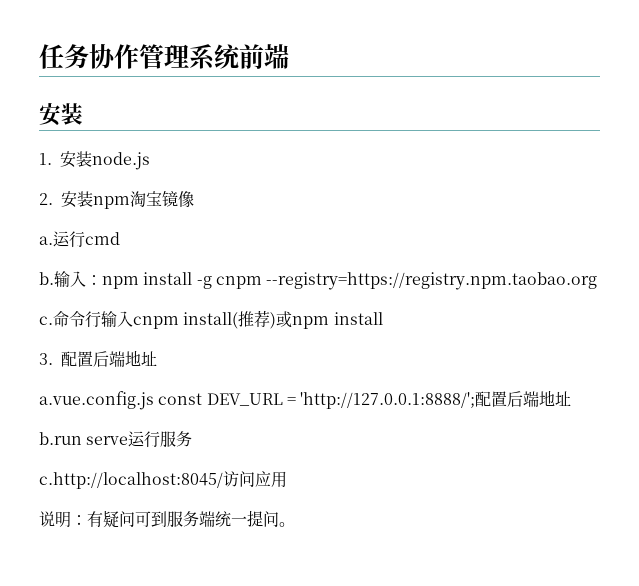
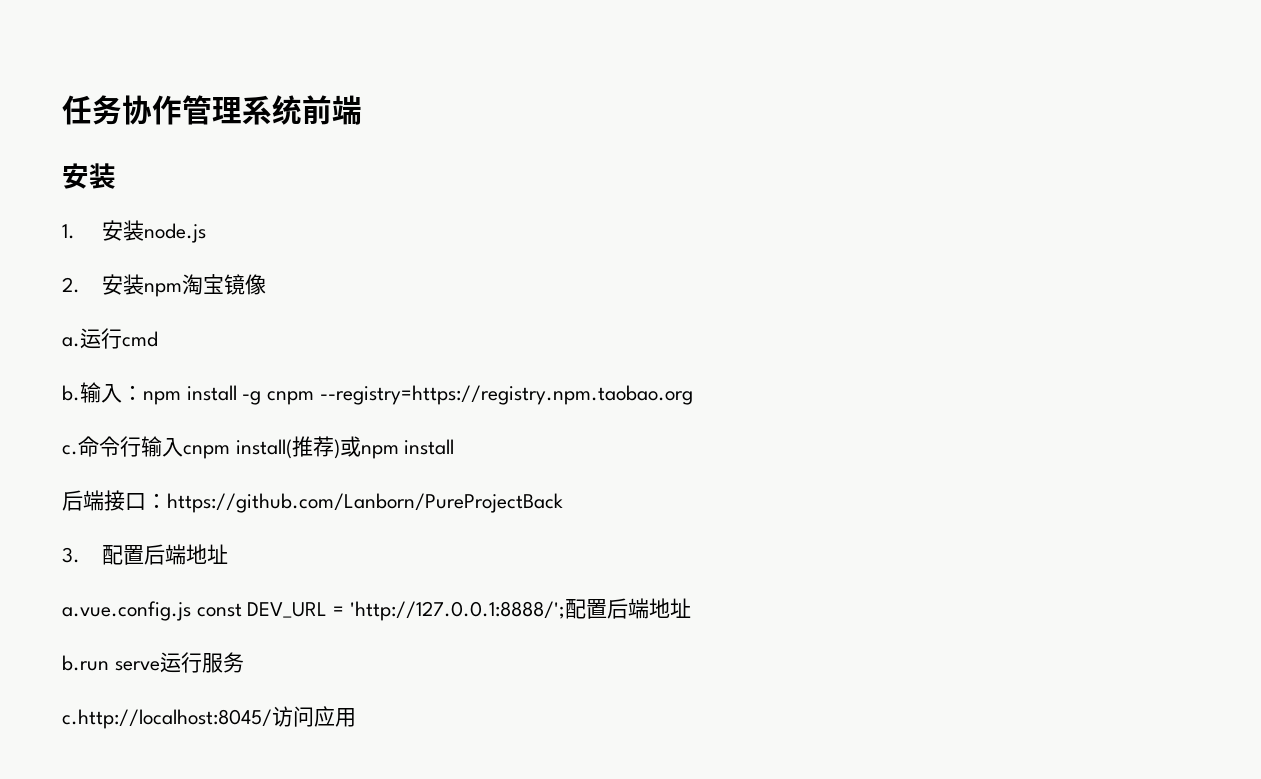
(383, 318) none -> [62,490,563,513] // 后端接口：https://github.com/Lanborn/PureProjectBack
[39,510,295,528] // 说明：有疑问可到服务端统一提问。 -> (356, 717) none

